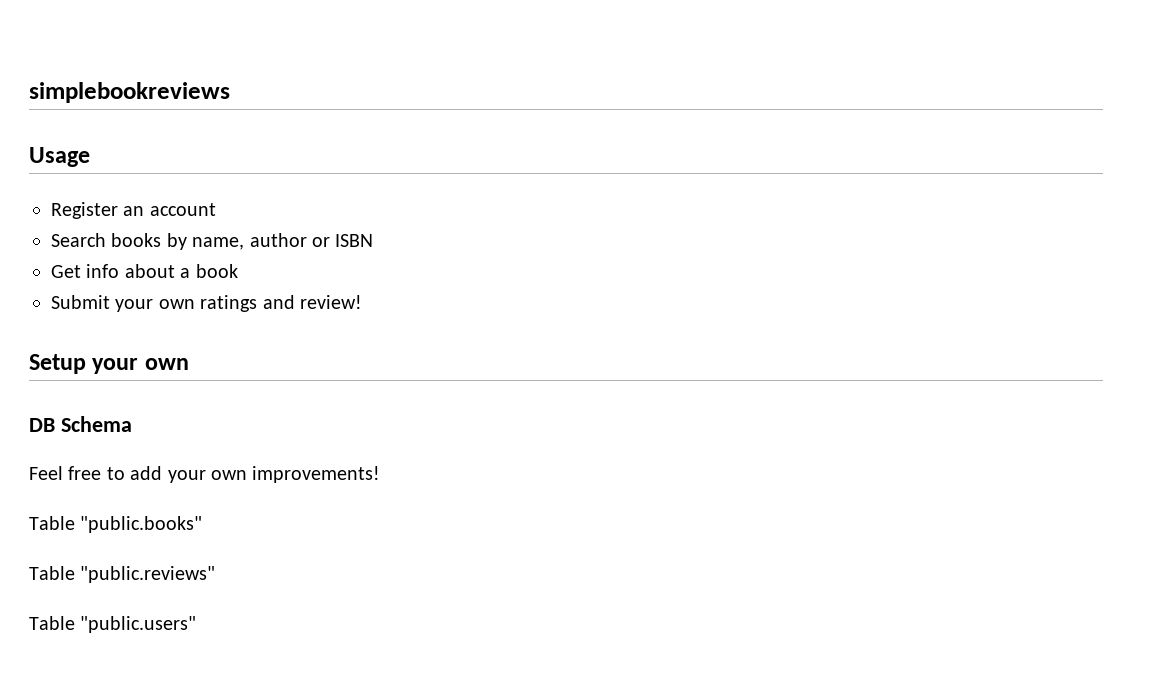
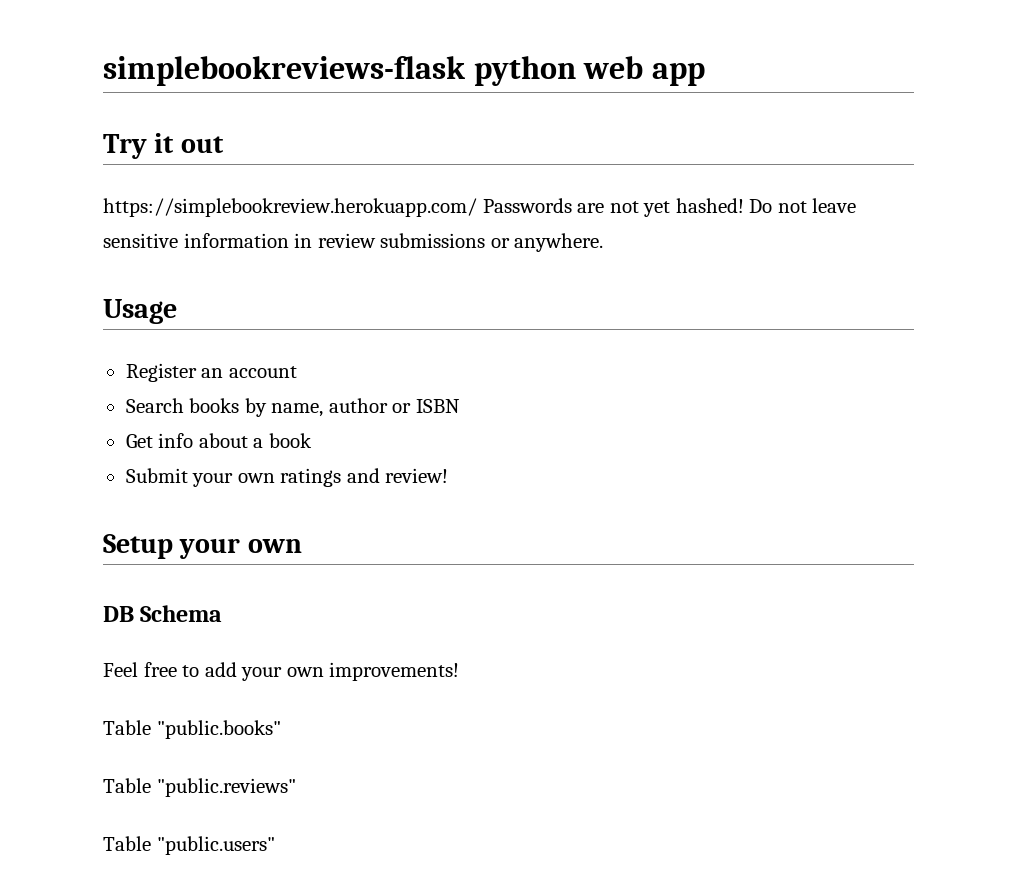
[29,82,230,103] simplebookreviews -> [103,56,705,86] [103,133,224,159] [103,198,857,217] [103,233,604,252] simplebookreviews-flask python web app // Try it out // https://simplebookreview.herokuapp.com/ Passwords are not yet hashed! Do not leave sensitive information in review submissions or anywhere.

